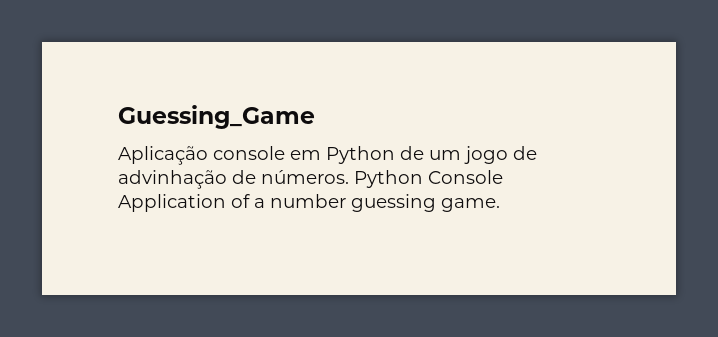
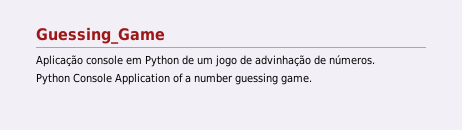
(349, 177) none -> (375, 60) //

